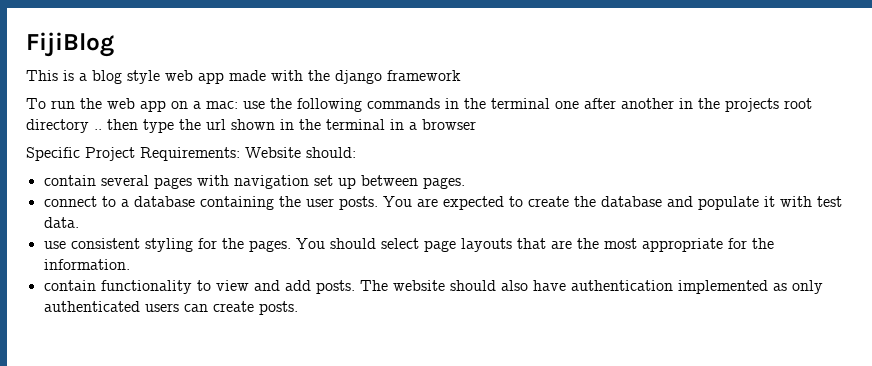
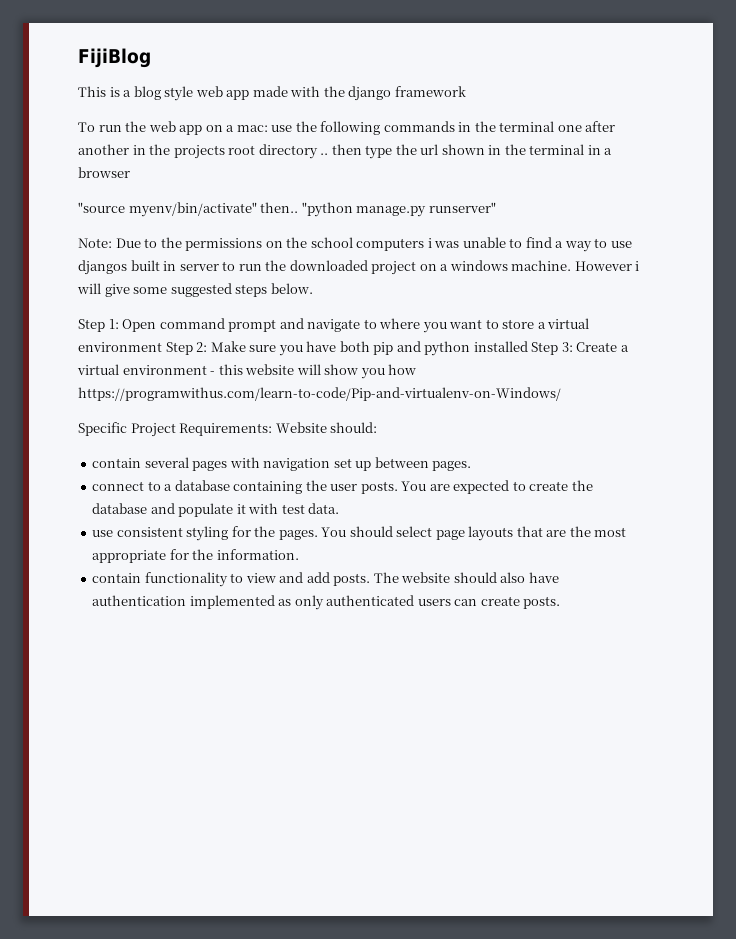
(476, 124) none -> [78,202,496,217] [78,237,632,252] [78,260,640,275] [77,283,313,297] [78,318,590,333] [78,341,629,356] [77,364,417,379] [78,387,561,401] // "source myenv/bin/activate" then.. "python manage.py runserver" // Note: Due to the permissions on the school computers i was unable to find a way to use djangos built in server to run the downloaded project on a windows machine. However i will give some suggested steps below. // Step 1: Open command prompt and navigate to where you want to store a virtual environment Step 2: Make sure you have both pip and python installed Step 3: Create a virtual environment - this website will show you how https://programwithus.com/learn-to-code/Pip-and-virtualenv-on-Windows/

